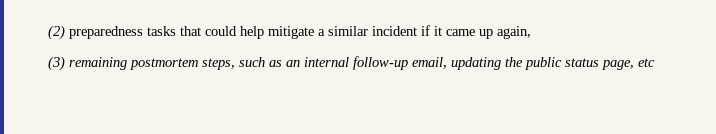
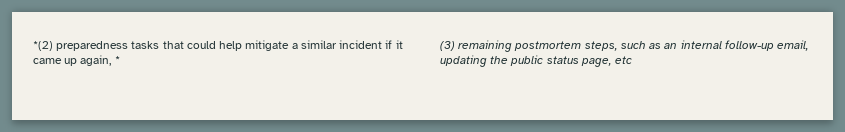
[48,25,65,40] (2) -> [33,41,53,51] *(2)
(531, 32) none -> [114,56,120,64] *

